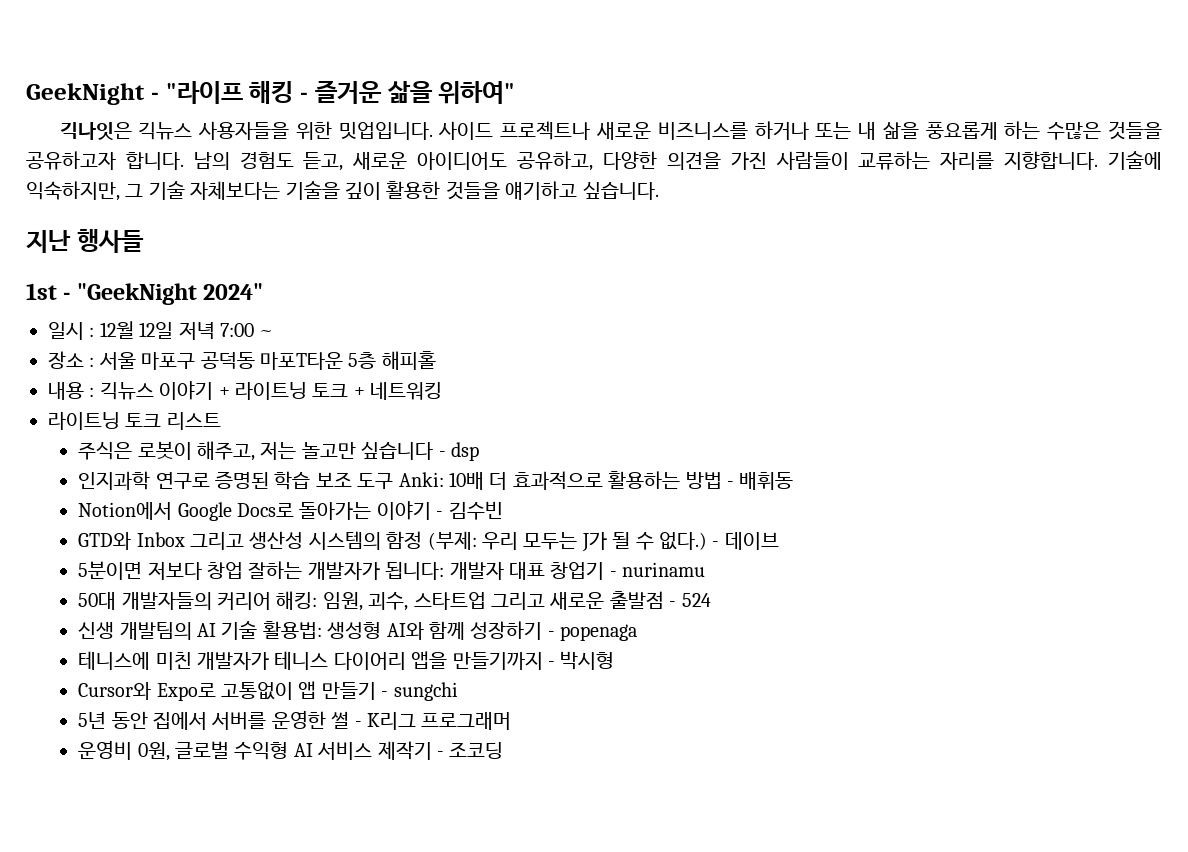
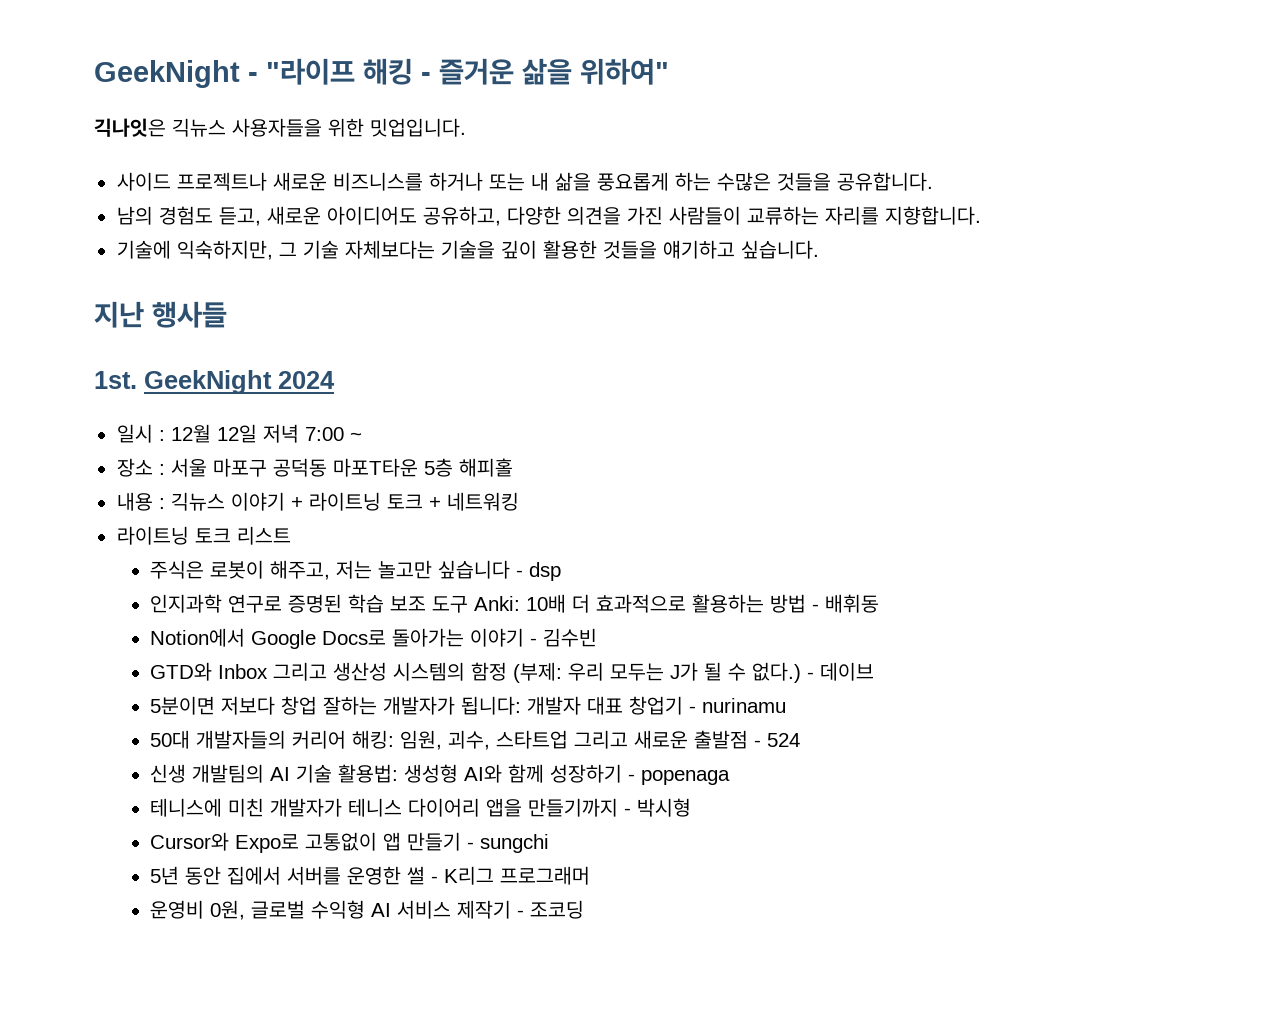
(433, 131) none -> (466, 127) //
[26,151,184,170] 공유하고자 합니다. -> [836,172,933,191] 공유합니다. //
(1099, 160) none -> (981, 215) //
[26,283,264,305] 1st - "GeekNight 2024" -> [94,370,335,394] 1st. GeekNight 2024

